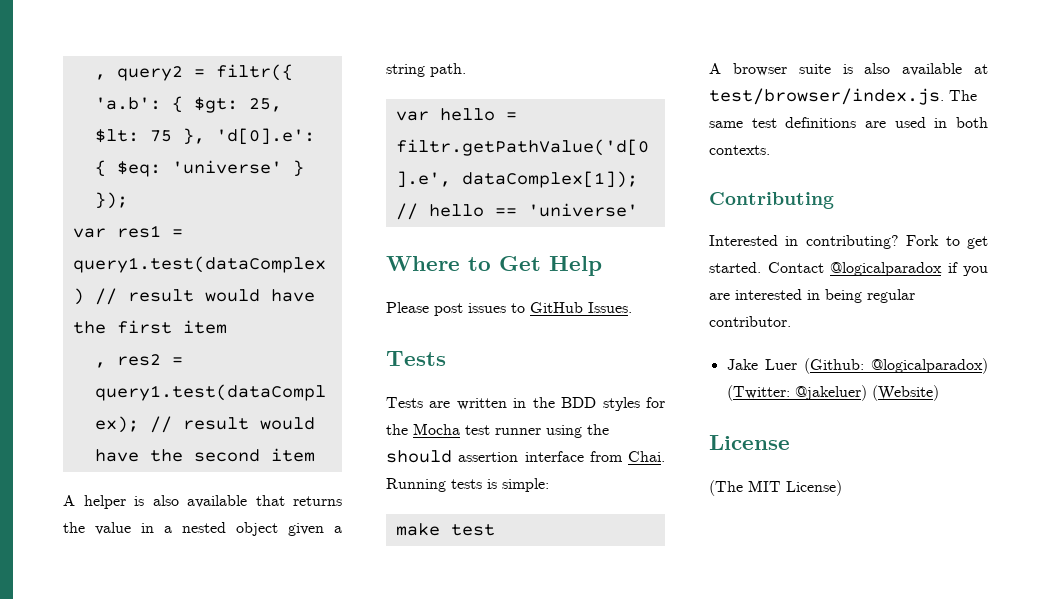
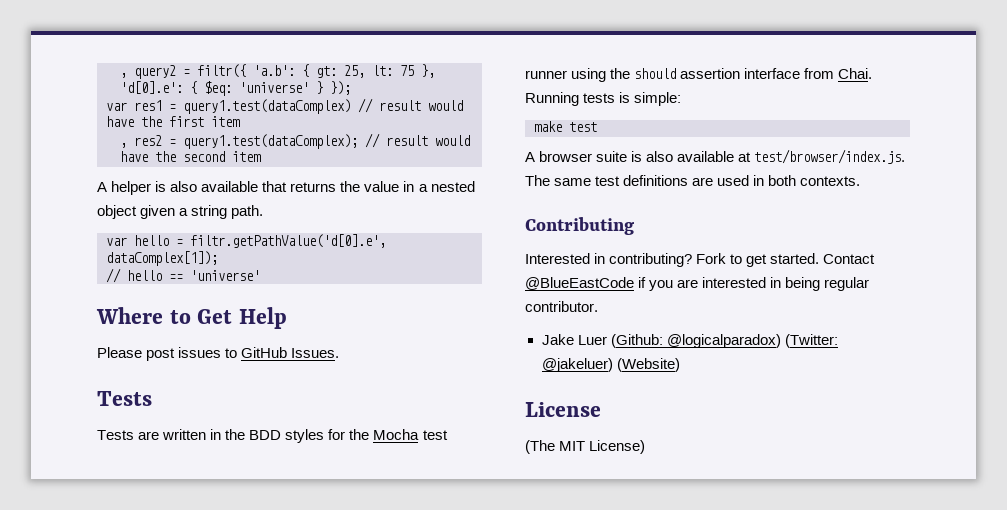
[193,97,282,113] [94,129,139,143] $gt: 25, $lt: -> [316,65,393,78] gt: 25, lt:
[830,262,942,276] @logicalparadox -> [525,277,634,290] @BlueEastCode

